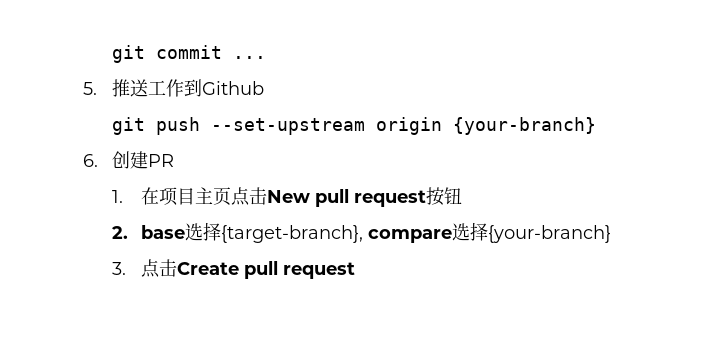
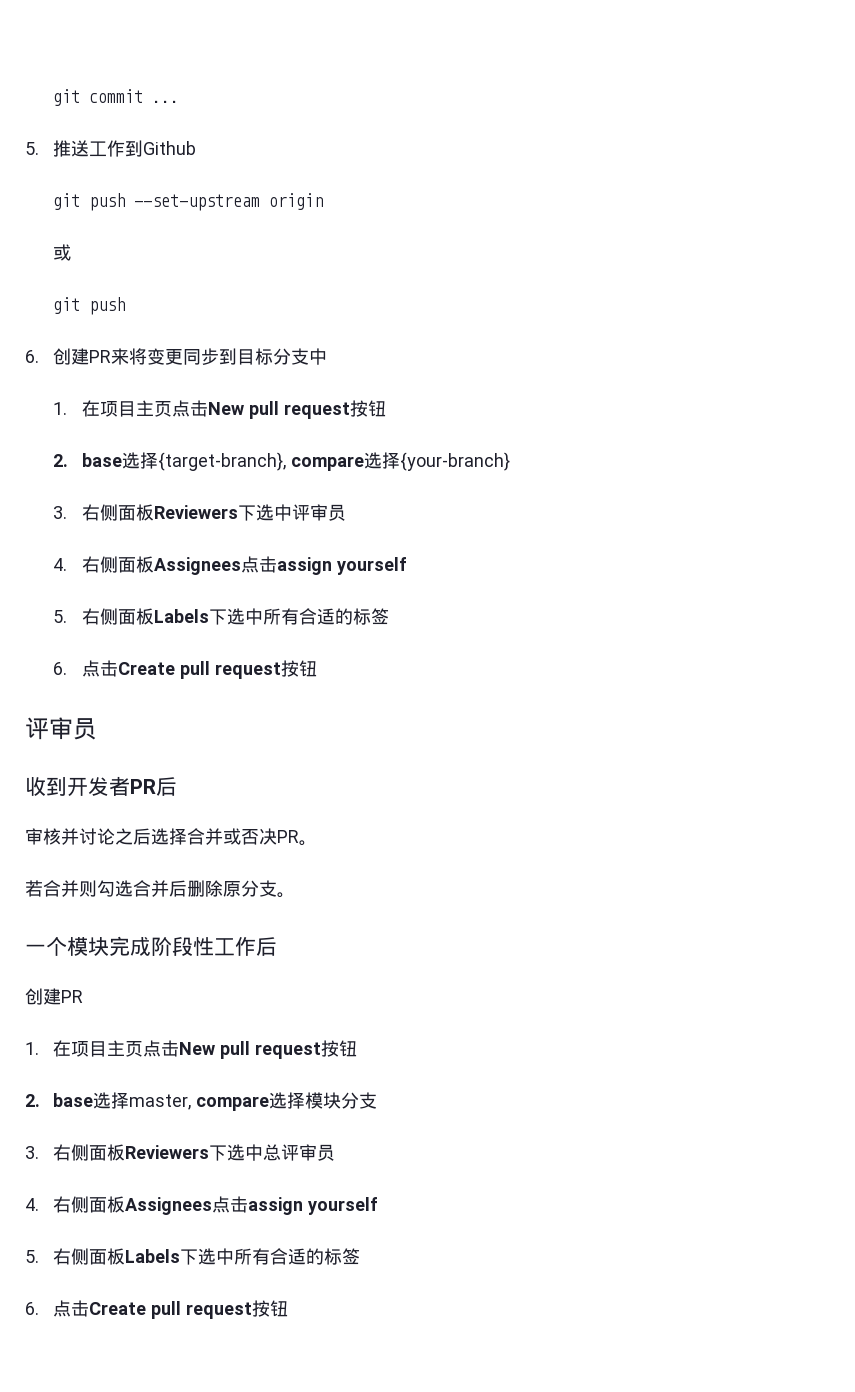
[453,117,597,135] {your-branch} -> [53,244,72,261] [53,297,126,315] // 或 // git push
(175, 160) none -> [111,348,328,365] 来将变更同步到目标分支中
[141,259,356,279] 点击Create pull request -> [81,504,346,521] [53,556,407,575] [53,608,389,625] [53,660,317,679] [25,717,97,740] [25,776,177,797] [25,828,317,846] [25,880,295,898] [25,936,277,956] [25,988,83,1005] [25,1040,358,1059] [25,1092,378,1111] [25,1144,336,1161] [25,1196,379,1215] [25,1248,361,1265] [25,1300,289,1319] 右侧面板Reviewers下选中评审员 // 4.右侧面板Assignees点击assign yourself // 5.右侧面板Labels下选中所有合适的标签 // 6.点击Create pull request按钮 // 评审员 // 收到开发者PR后 // 审核并讨论之后选择合并或否决PR。 // 若合并则勾选合并后删除原分支。 // 一个模块完成阶段性工作后 // 创建PR // 1.在项目主页点击New pull request按钮 // 2. base选择master, compare选择模块分支 // 3.右侧面板Reviewers下选中总评审员 // 4.右侧面板Assignees点击assign yourself // 5.右侧面板Labels下选中所有合适的标签 // 6.点击Create pull request按钮

